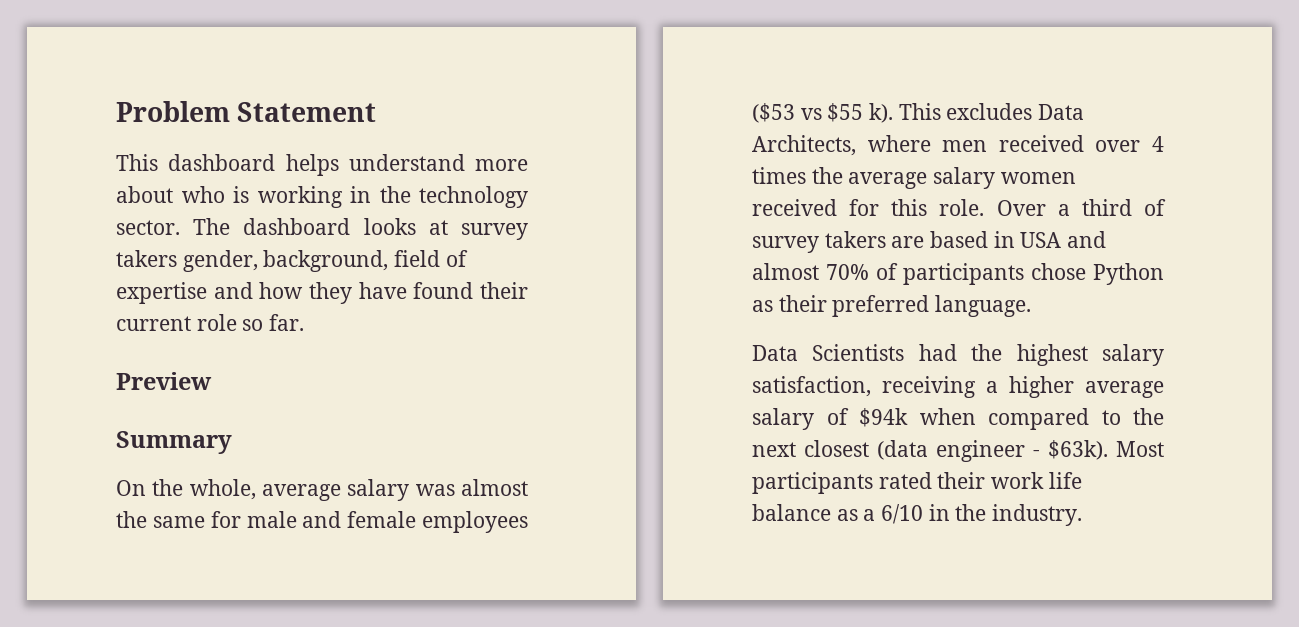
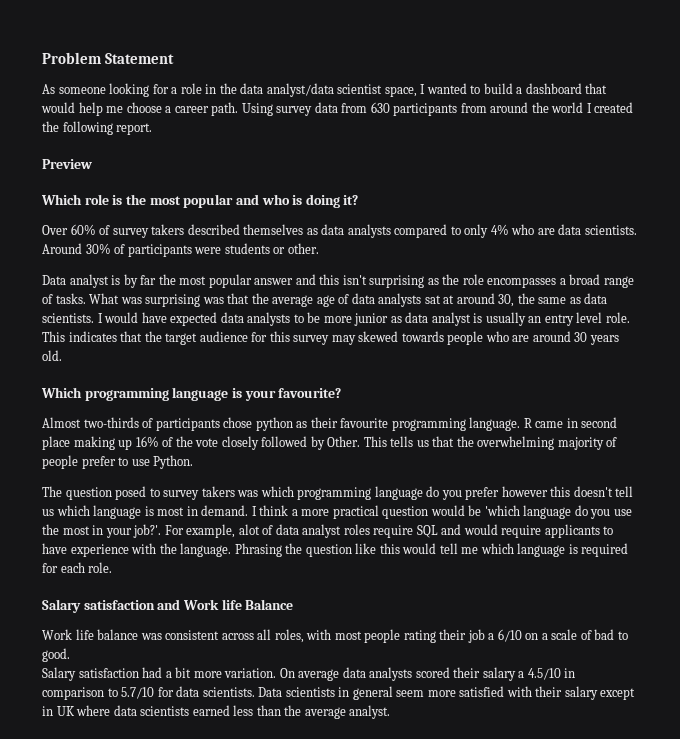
[116,154,528,176] [116,186,528,208] [116,218,528,240] [116,250,468,272] [116,282,528,304] [116,314,305,331] [116,372,212,390] [116,431,232,454] [116,479,528,501] [116,511,528,533] [752,103,1085,123] [752,135,1164,156] [752,167,1076,189] [752,199,1166,216] [752,231,1107,253] [752,263,869,280] This dashboard helps understand more about who is working in the technology sector. The dashboard looks at survey takers gender, background, field of expertise and how they have found their current role so far. // Preview // Summary // On the whole, average salary was almost the same for male and female employees ($53 vs $55 k). This excludes Data Architects, where men received over 4 times the average salary women received for this role. Over a third of survey takers are based in USA and almost 70% -> [42,83,608,97] [41,102,634,116] [42,121,153,135] [42,159,92,169] [41,194,359,208] [42,224,637,238] [42,243,319,257] [42,274,634,288] [42,293,608,307] [42,312,630,326] [42,331,619,345] [42,350,62,361] [41,387,342,401] [42,417,139,428] As someone looking for a role in the data analyst/data scientist space, I wanted to build a dashboard that would help me choose a career path. Using survey data from 630 participants from around the world I created the following report. // Preview // Which role is the most popular and who is doing it? // Over 60% of survey takers described themselves as data analysts compared to only 4% who are data scientists. Around 30% of participants were students or other. // Data analyst is by far the most popular answer and this isn't surprising as the role encompasses a broad range of tasks. What was surprising was that the average age of data analysts sat at around 30, the same as data scientists. I would have expected data analysts to be more junior as data analyst is usually an entry level role. This indicates that the target audience for this survey may skewed towards people who are around 30 years old. // Which programming language is your favourite? // Almost two-thirds
[1093,263,1164,285] Python -> [255,417,293,431] python
[832,295,1032,317] [752,344,1164,366] [752,376,1164,398] [752,408,1164,430] [752,440,1164,462] [752,472,1082,494] [752,504,1083,526] preferred language. // Data Scientists had the highest salary satisfaction, receiving a higher average salary of $94k when compared to the next closest (data engineer - $63k). Most participants rated their work life balance as a 6/10 in the industry. -> [340,417,618,431] [42,436,618,450] [42,455,194,469] [42,486,634,500] [42,505,632,519] [42,524,614,538] [42,543,629,557] [42,562,113,573] [42,599,294,613] [42,629,628,643] [42,648,70,662] [42,667,576,681] [42,686,636,700] [42,705,391,719] favourite programming language. R came in second place making up 16% of the vote closely followed by Other. This tells us that the overwhelming majority of people prefer to use Python. // The question posed to survey takers was which programming language do you prefer however this doesn't tell us which language is most in demand. I think a more practical question would be 'which language do you use the most in your job?'. For example, alot of data analyst roles require SQL and would require applicants to have experience with the language. Phrasing the question like this would tell me which language is required for each role. // Salary satisfaction and Work life Balance // Work life balance was consistent across all roles, with most people rating their job a 6/10 on a scale of bad to good. // Salary satisfaction had a bit more variation. On average data analysts scored their salary a 4.5/10 in comparison to 5.7/10 for data scientists. Data scientists in general seem more satisfied with their salary except in UK where data scientists earned less than the average analyst.

